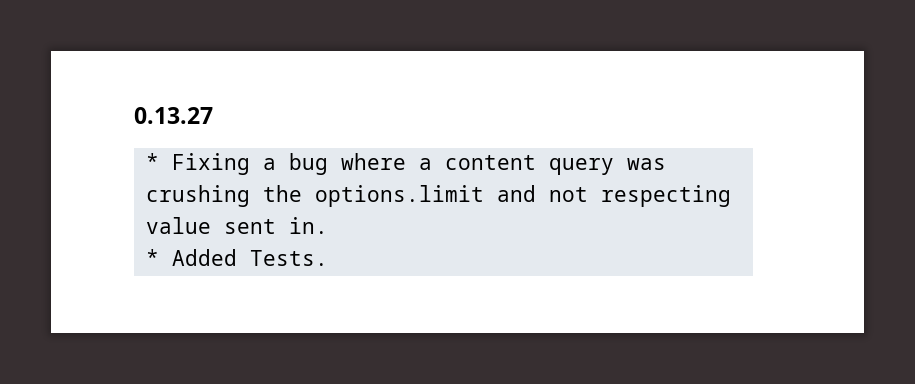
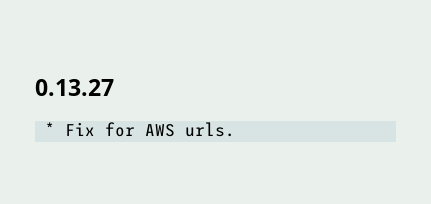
[172,153,667,175] [146,185,732,207] [146,217,329,234] [146,249,329,266] Fixing a bug where a content query was crushing the options.limit and not respecting value sent in. // * Added Tests. -> [65,122,236,137] Fix for AWS urls.

